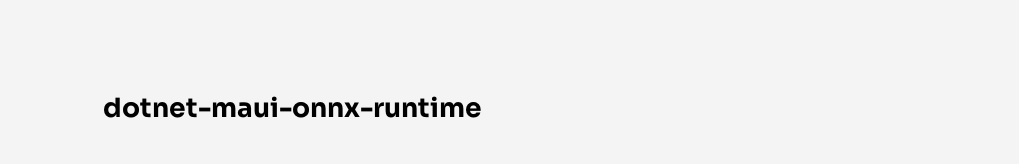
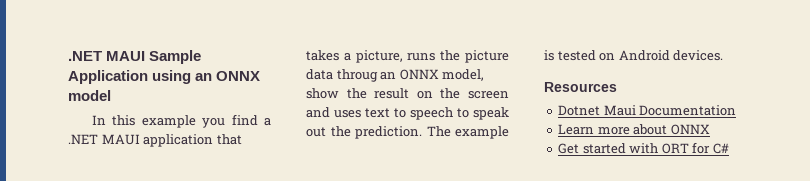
[103,96,482,118] dotnet-maui-onnx-runtime -> [68,50,202,64] [68,70,261,84] [68,90,111,101] [91,114,271,128] [68,134,242,147] [306,50,509,63] [306,69,485,82] [306,88,509,99] [306,107,509,120] [306,126,509,139] [544,50,724,61] [544,82,617,92] [558,105,737,116] [558,124,710,135] [558,142,729,154] .NET MAUI Sample Application using an ONNX model // In this example you find a .NET MAUI application that takes a picture, runs the picture data throug an ONNX model, show the result on the screen and uses text to speech to speak out the prediction. The example is tested on Android devices. // Resources // Dotnet Maui Documentation // Learn more about ONNX // Get started with ORT for C#

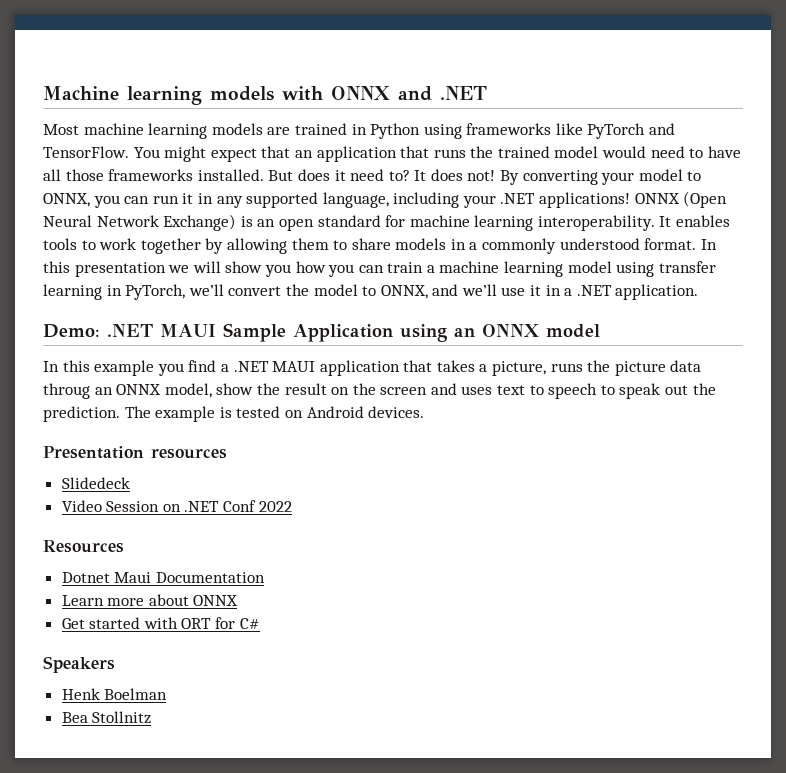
(68, 56) none -> [43,86,487,105] [43,123,676,139] [43,146,741,162] [43,169,702,185] [43,191,728,208] [43,214,731,231] [43,238,717,254] [43,261,716,277] [43,284,699,300] [43,324,100,338] Machine learning models with ONNX and .NET // Most machine learning models are trained in Python using frameworks like PyTorch and TensorFlow. You might expect that an application that runs the trained model would need to have all those frameworks installed. But does it need to? It does not! By converting your model to ONNX, you can run it in any supported language, including your .NET applications! ONNX (Open Neural Network Exchange) is an open standard for machine learning interoperability. It enables tools to work together by allowing them to share models in a commonly understood format. In this presentation we will show you how you can train a machine learning model using transfer learning in PyTorch, we’ll convert the model to ONNX, and we’ll use it in a .NET application. // Demo:
(724, 55) none -> [43,446,227,459] [61,477,130,489] [61,500,292,512] // Presentation resources // Slidedeck // Video Session on .NET Conf 2022
(729, 148) none -> [43,656,115,673] [61,688,168,700] [61,711,152,724] // Speakers // Henk Boelman // Bea Stollnitz

